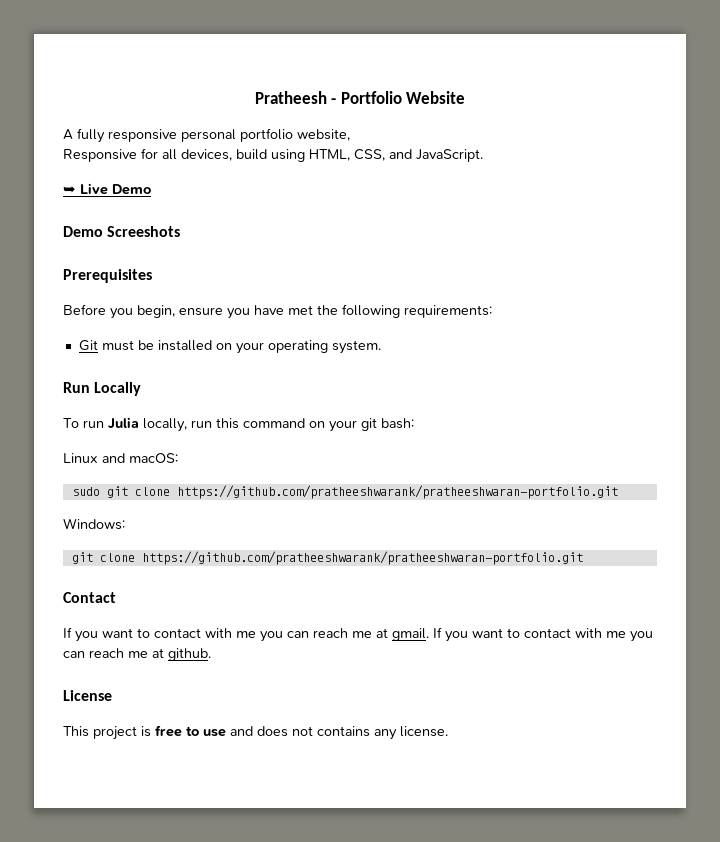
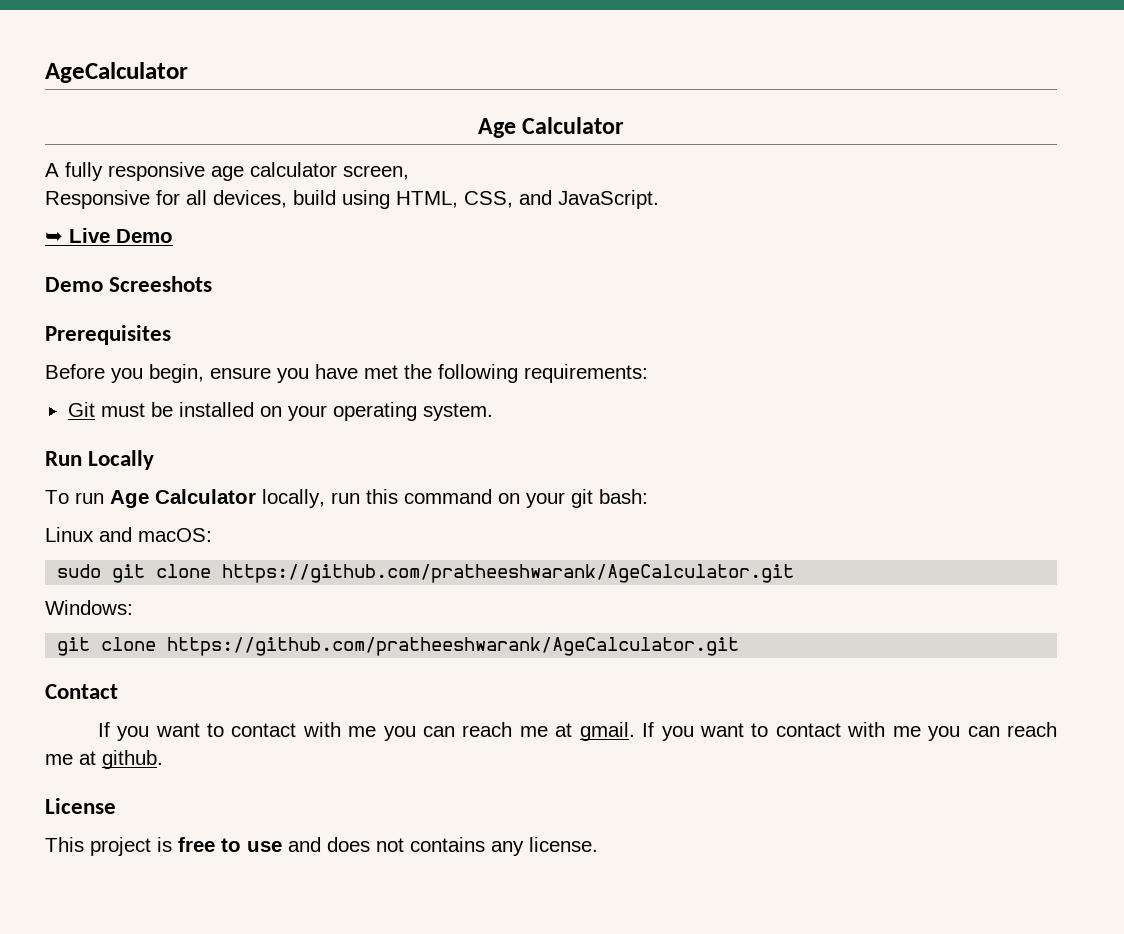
[254,91,466,104] Pratheesh - Portfolio Website -> [45,62,188,83] [477,117,625,138] AgeCalculator // Age Calculator
[181,128,350,142] personal portfolio website, -> [211,162,409,181] age calculator screen,
[108,417,139,429] Julia -> [110,489,256,508] Age Calculator
[176,485,618,499] https://github.com/pratheeshwarank/pratheeshwaran-portfolio.git -> [222,564,795,583] https://github.com/pratheeshwarank/AgeCalculator.git
[141,551,583,565] https://github.com/pratheeshwarank/pratheeshwaran-portfolio.git -> [167,637,740,656] https://github.com/pratheeshwarank/AgeCalculator.git

